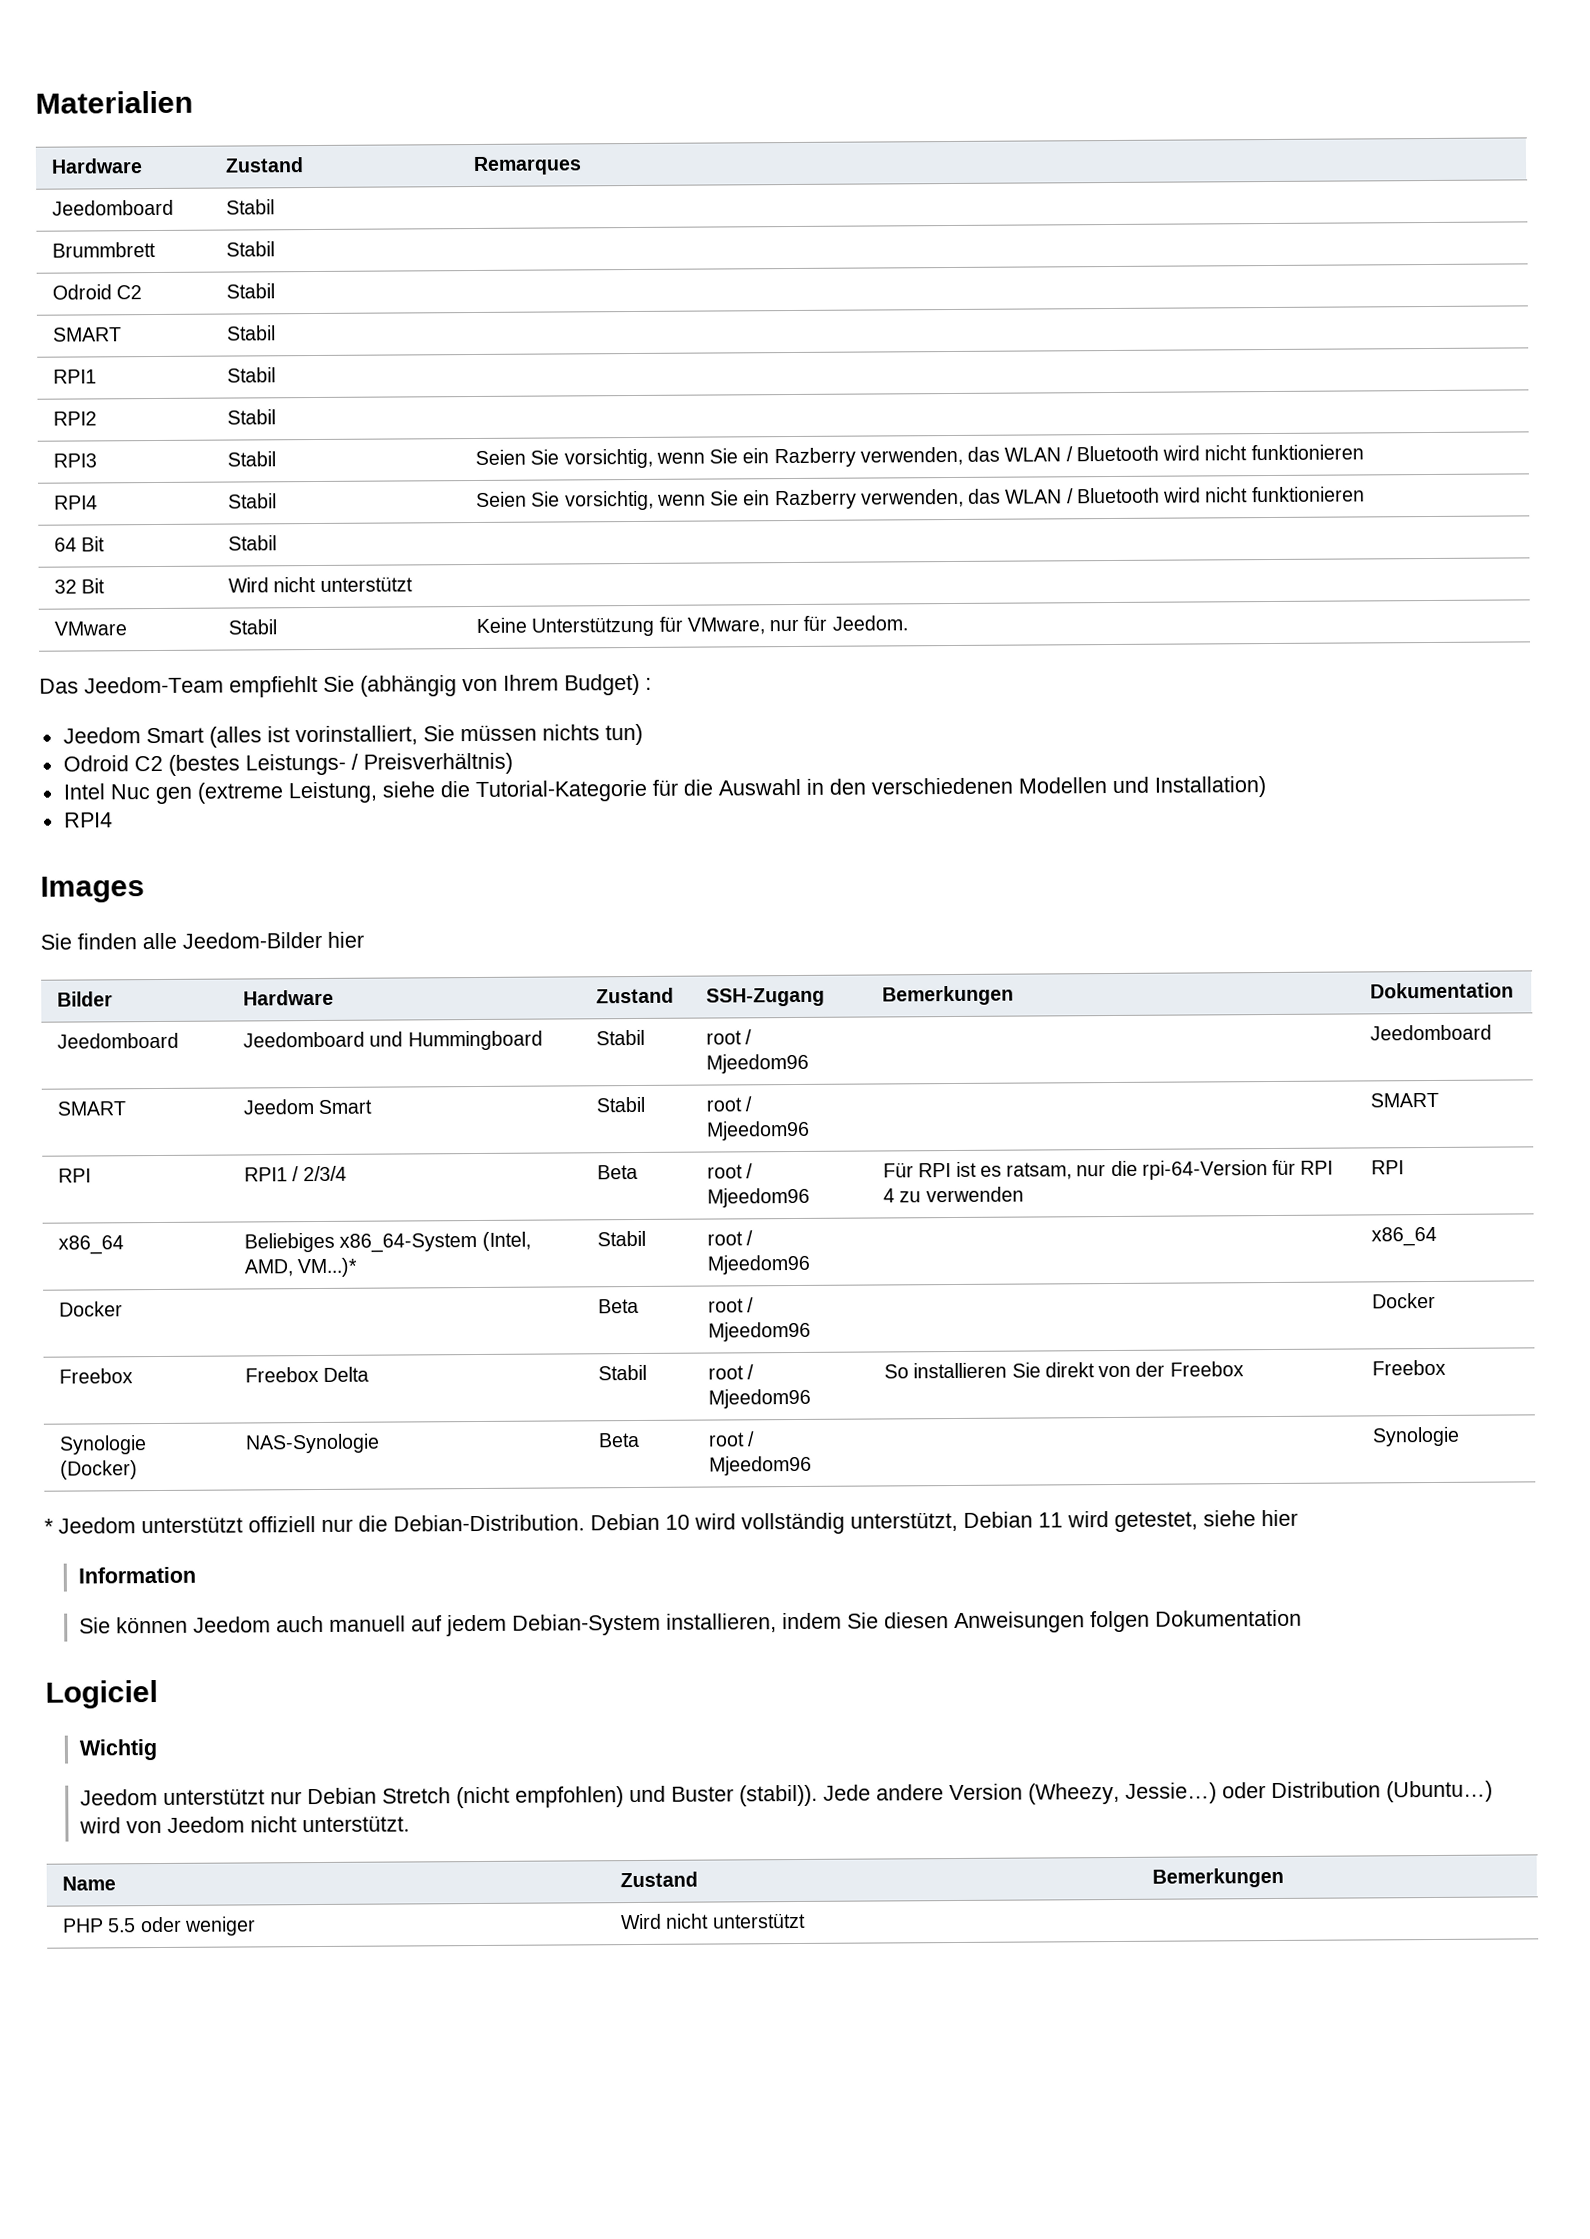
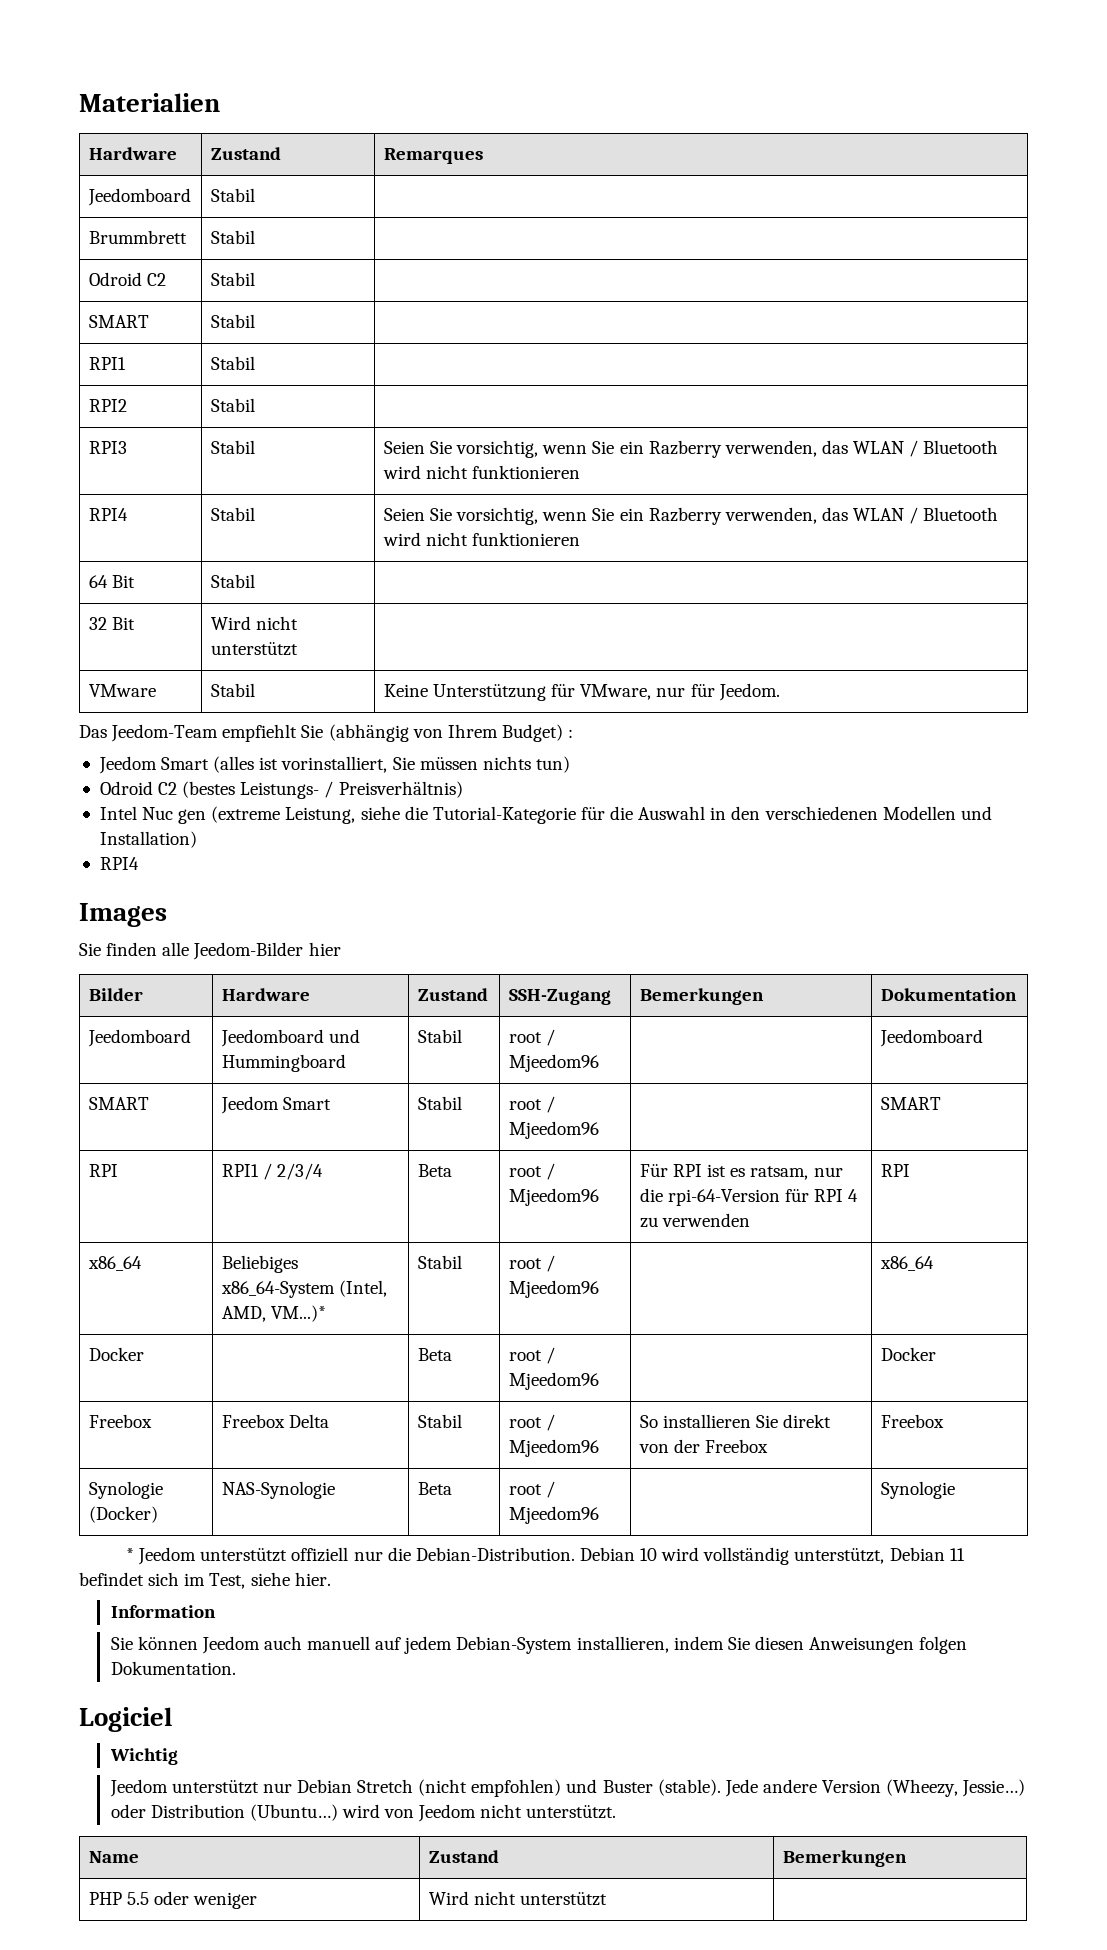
[1067,1509,1298,1533] wird getestet, siehe hier -> [79,1572,331,1589] befindet sich im Test, siehe hier.
[1154,1609,1302,1627] Dokumentation -> [110,1661,236,1675] Dokumentation.
[738,1784,818,1807] (stabil)). -> [657,1779,721,1796] (stable).

